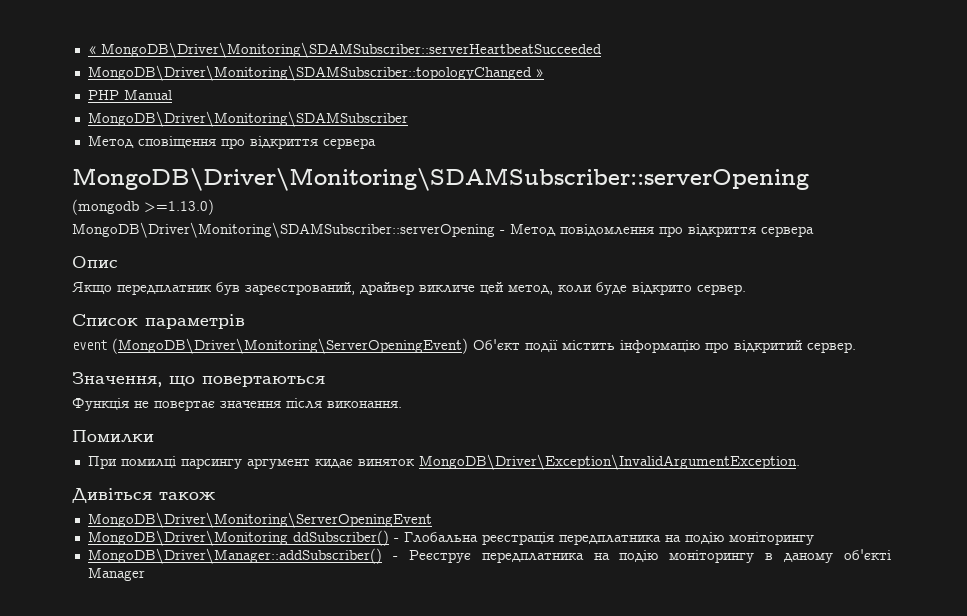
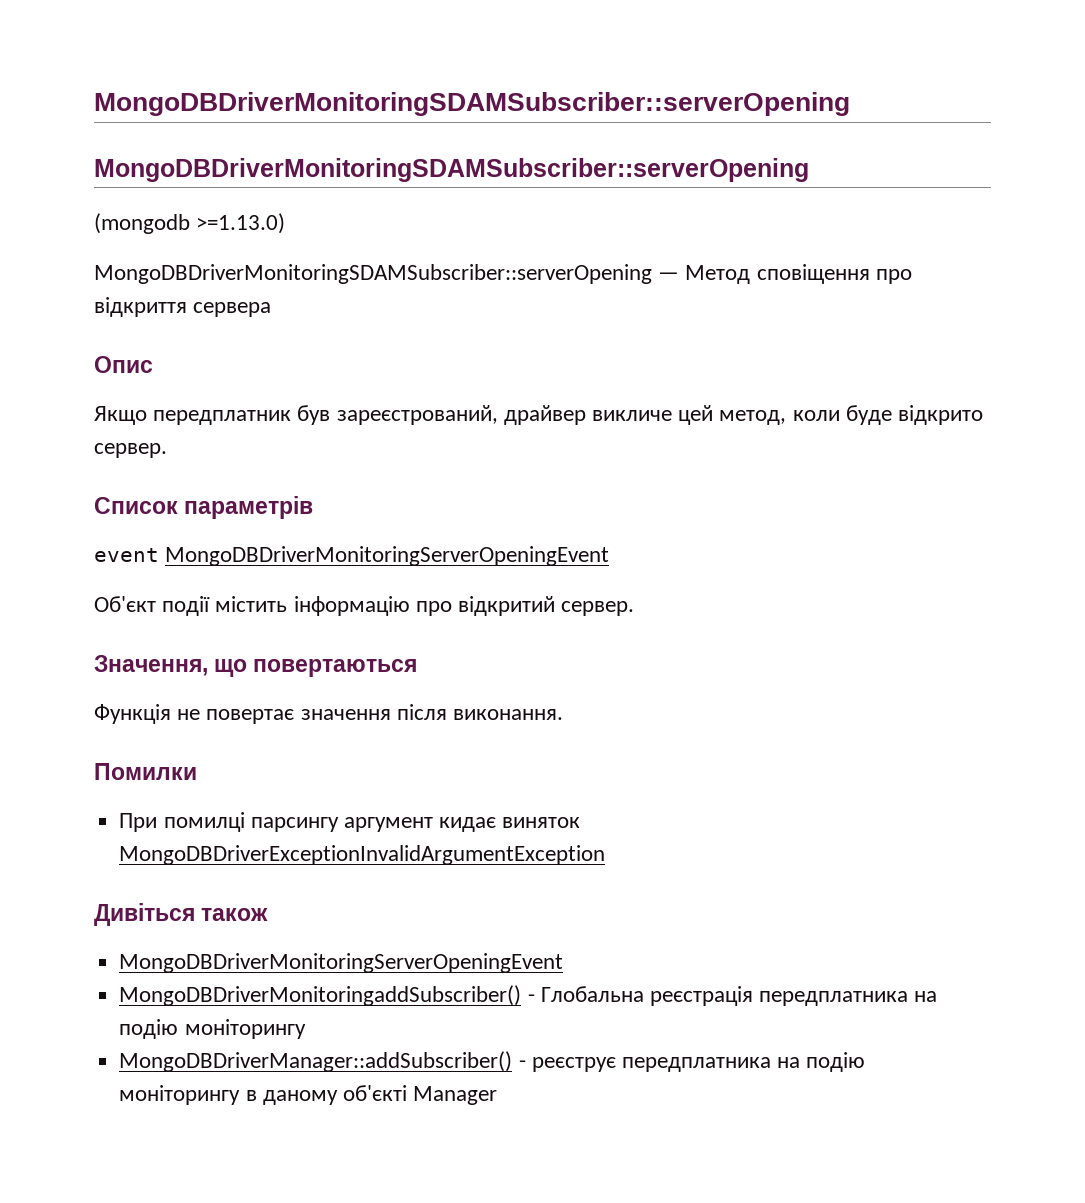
[87,42,602,58] [87,65,544,81] [87,89,172,100] [87,111,408,127] [87,135,376,149] [72,168,809,191] [72,199,214,215] [72,222,654,238] « MongoDB\Driver\Monitoring\SDAMSubscriber::serverHeartbeatSucceeded // MongoDB\Driver\Monitoring\SDAMSubscriber::topologyChanged » // PHP Manual // MongoDB\Driver\Monitoring\SDAMSubscriber // Метод сповіщення про відкриття сервера // MongoDB\Driver\Monitoring\SDAMSubscriber::serverOpening // (mongodb >=1.13.0) // MongoDB\Driver\Monitoring\SDAMSubscriber::serverOpening - Метод повідомлення -> [94,92,850,116] [94,158,809,182] [94,213,286,234] [94,264,870,284] MongoDBDriverMonitoringSDAMSubscriber::serverOpening // MongoDBDriverMonitoringSDAMSubscriber::serverOpening // (mongodb >=1.13.0) // MongoDBDriverMonitoringSDAMSubscriber::serverOpening — Метод сповіщення
[112,338,468,354] (MongoDB\Driver\Monitoring\ServerOpeningEvent) -> [165,546,610,566] MongoDBDriverMonitoringServerOpeningEvent //
[418,454,800,470] MongoDB\Driver\Exception\InvalidArgumentException. -> [119,845,606,865] MongoDBDriverExceptionInvalidArgumentException
[87,512,432,528] [87,530,389,546] MongoDB\Driver\Monitoring\ServerOpeningEvent // MongoDB\Driver\Monitoring ddSubscriber() -> [119,953,564,973] [119,985,522,1006] MongoDBDriverMonitoringServerOpeningEvent // MongoDBDriverMonitoringaddSubscriber()
[87,548,471,564] MongoDB\Driver\Manager::addSubscriber() - Реєструє -> [119,1051,616,1072] MongoDBDriverManager::addSubscriber() - реєструє

